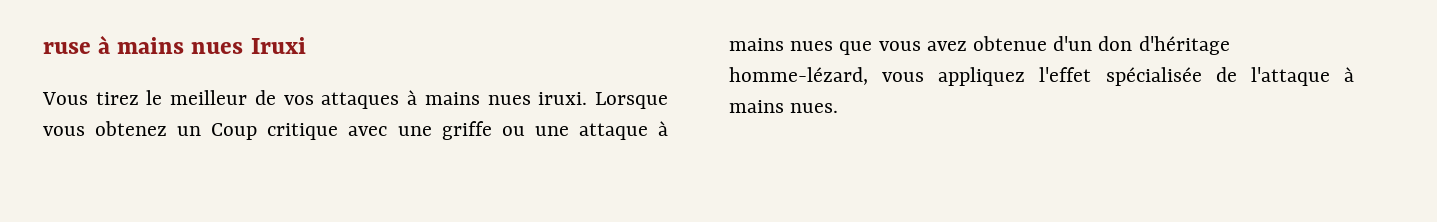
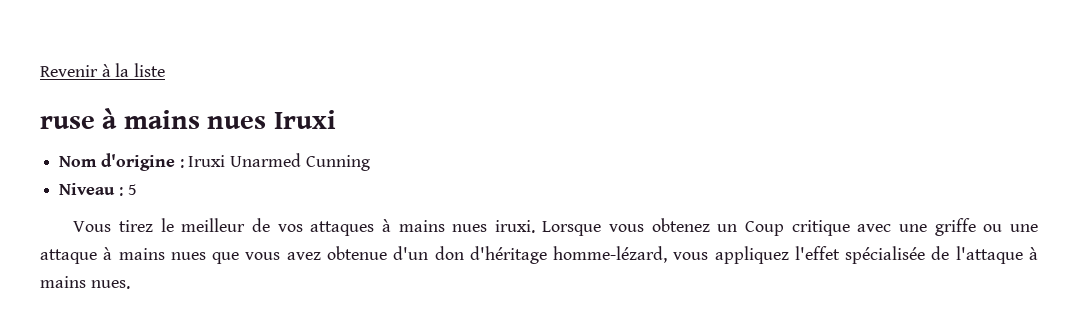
(43, 48) none -> [40,63,166,77] Revenir à la liste //
(306, 45) none -> [59,153,370,171] [59,183,137,196] // Nom d'origine : Iruxi Unarmed Cunning // Niveau : 5

